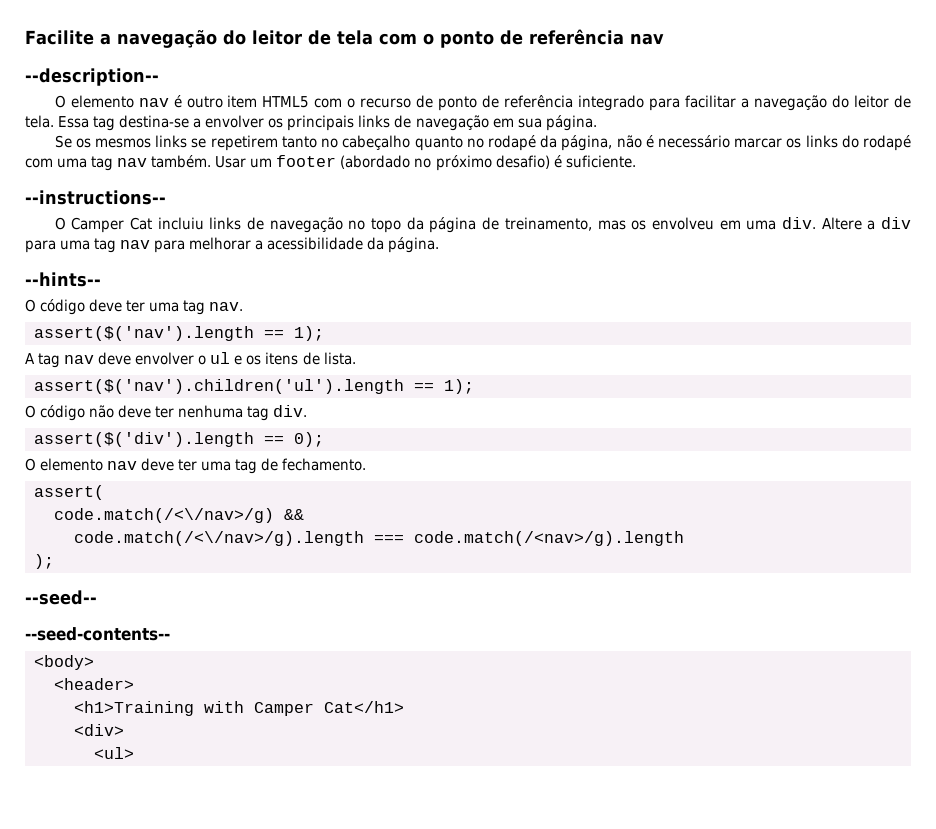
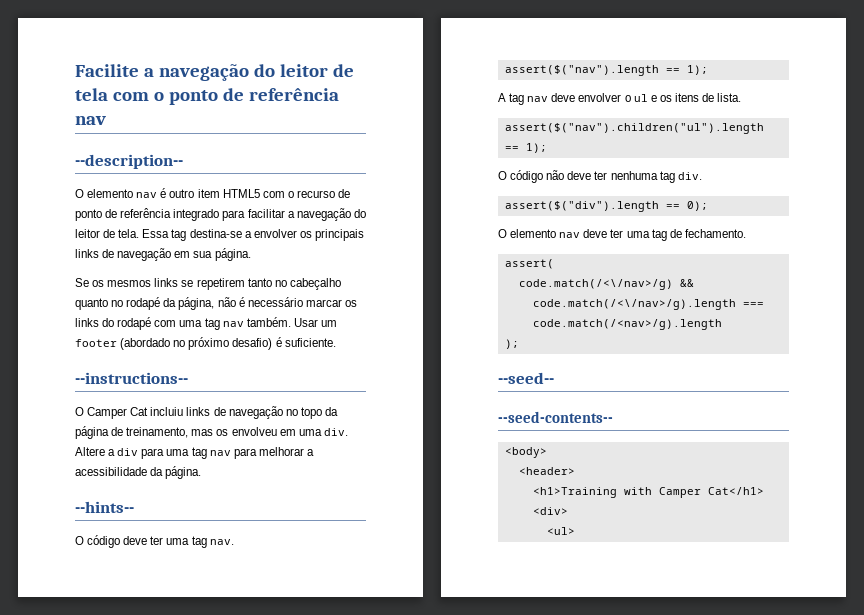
[34,326,254,341] assert($('nav').length -> [504,65,659,76] assert($("nav").length
[34,379,404,394] assert($('nav').children('ul').length -> [504,123,764,134] assert($("nav").children("ul").length
[34,432,254,447] assert($('div').length -> [504,201,659,212] assert($("div").length

